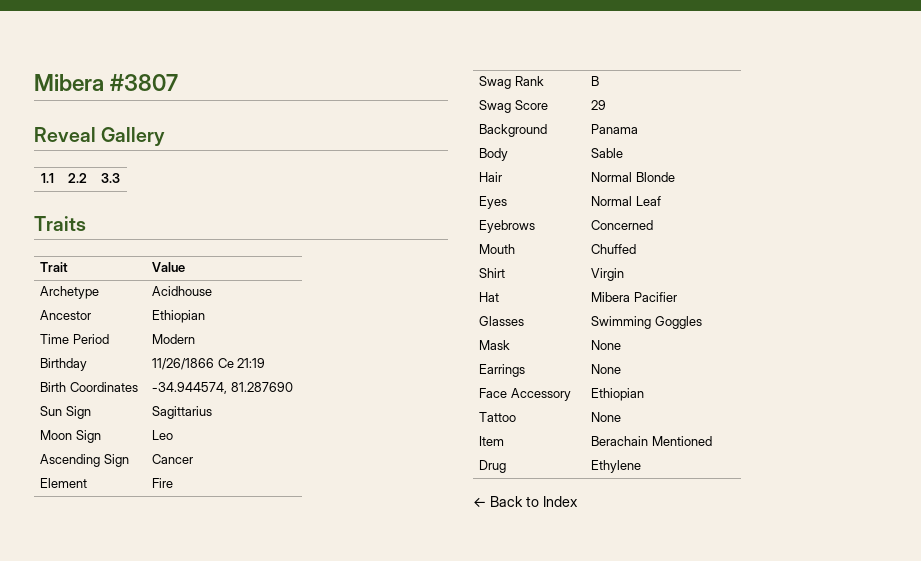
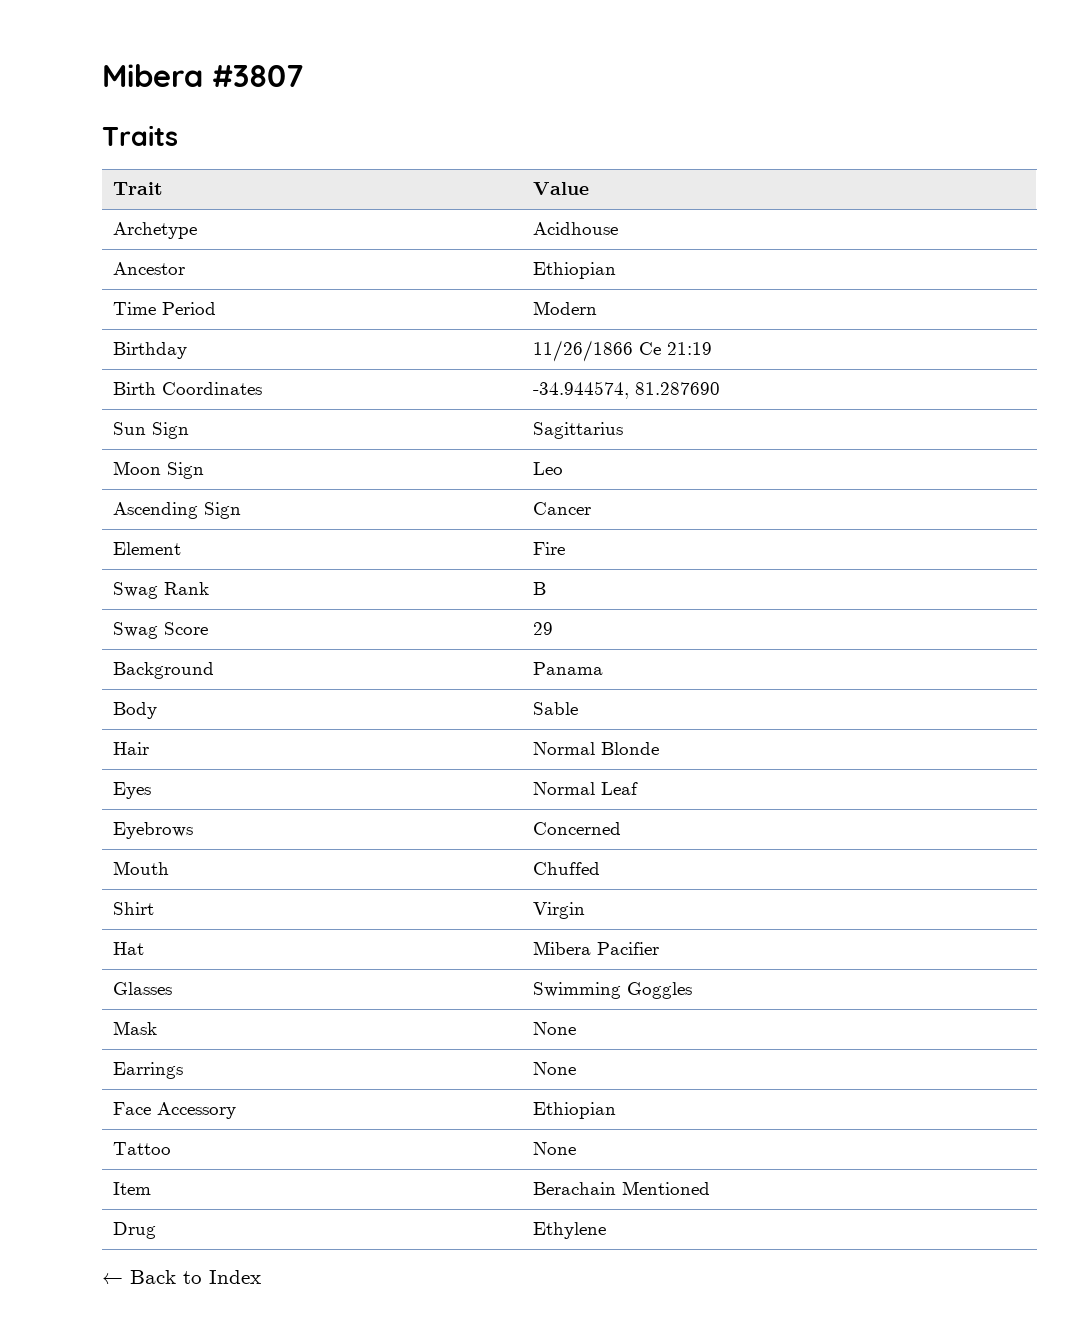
[34,127,166,146] [41,173,54,183] [67,173,87,183] [100,173,120,183] // Reveal Gallery // 1.1 | 2.2 | 3.3 -> (304, 76) none

